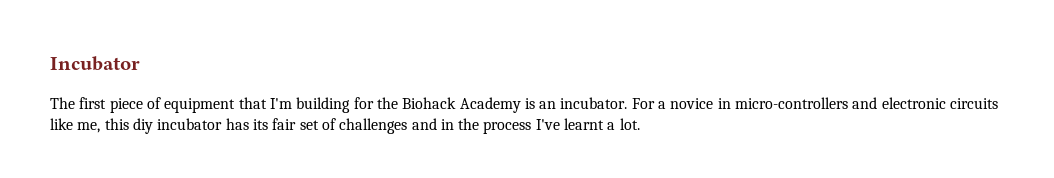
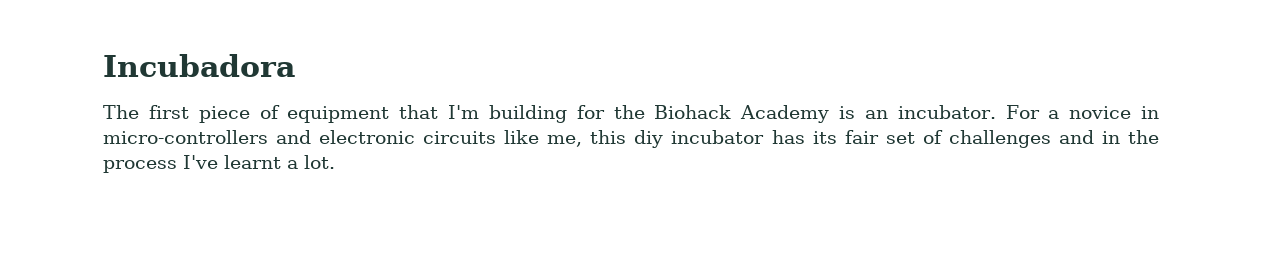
[50,56,140,71] Incubator -> [103,54,295,77] Incubadora

